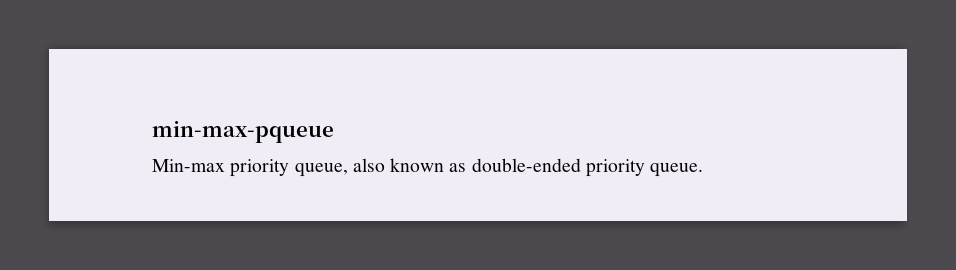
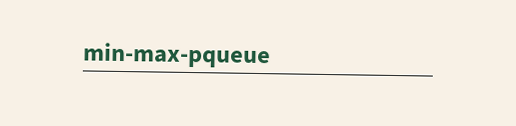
[152,158,704,177] // Min-max priority queue, also known as double-ended priority queue. -> (271, 55) none

